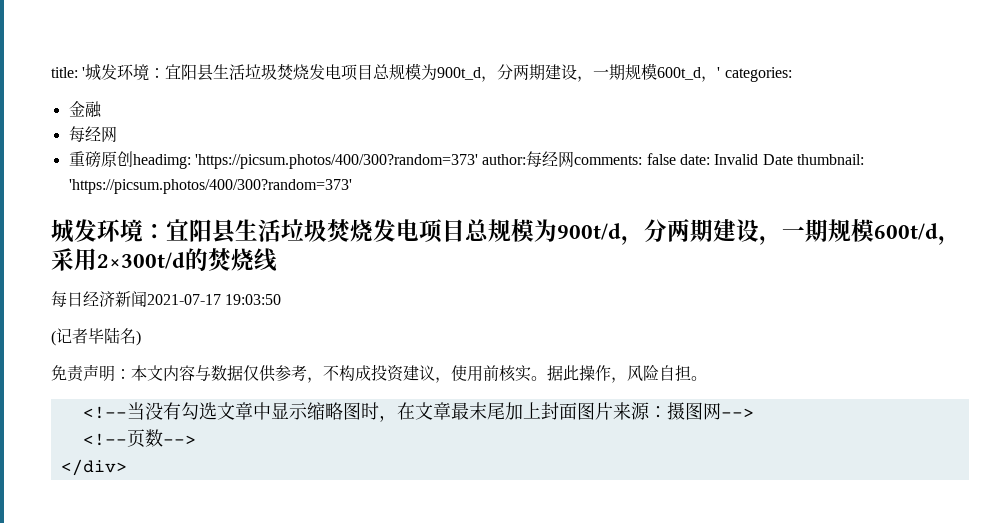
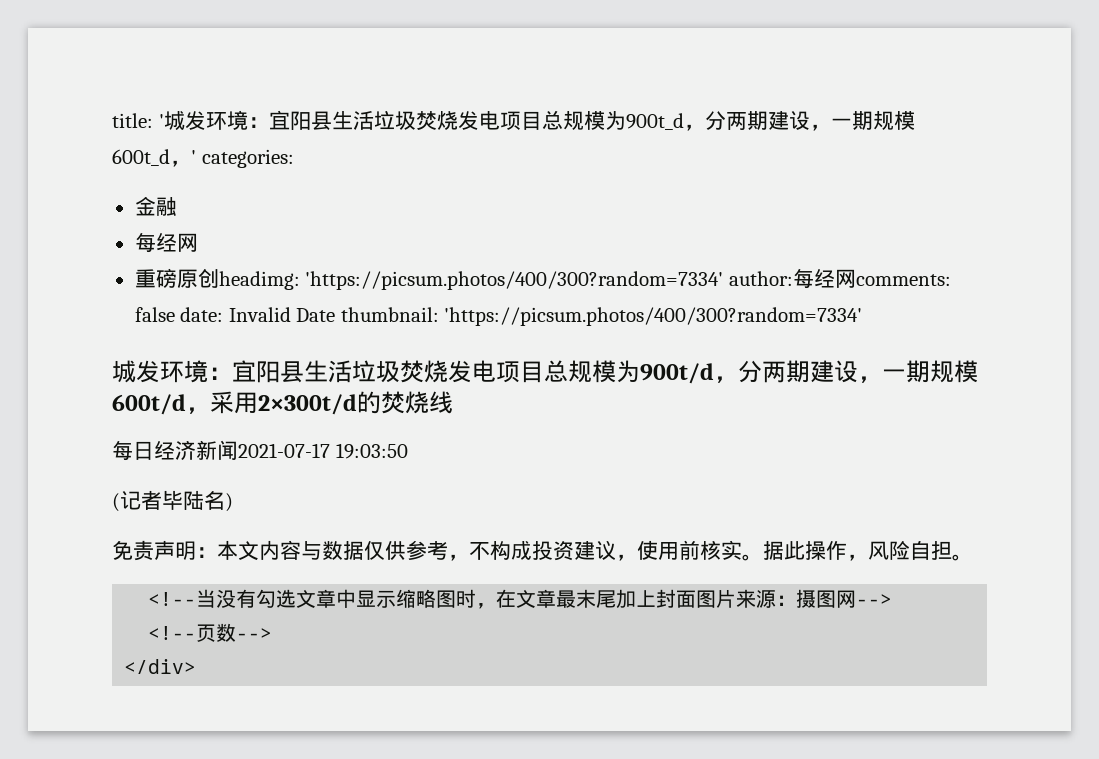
[194,154,478,169] 'https://picsum.photos/400/300?random=373' -> [305,271,724,290] 'https://picsum.photos/400/300?random=7334'
[68,179,352,194] 'https://picsum.photos/400/300?random=373' -> [444,307,863,326] 'https://picsum.photos/400/300?random=7334'

